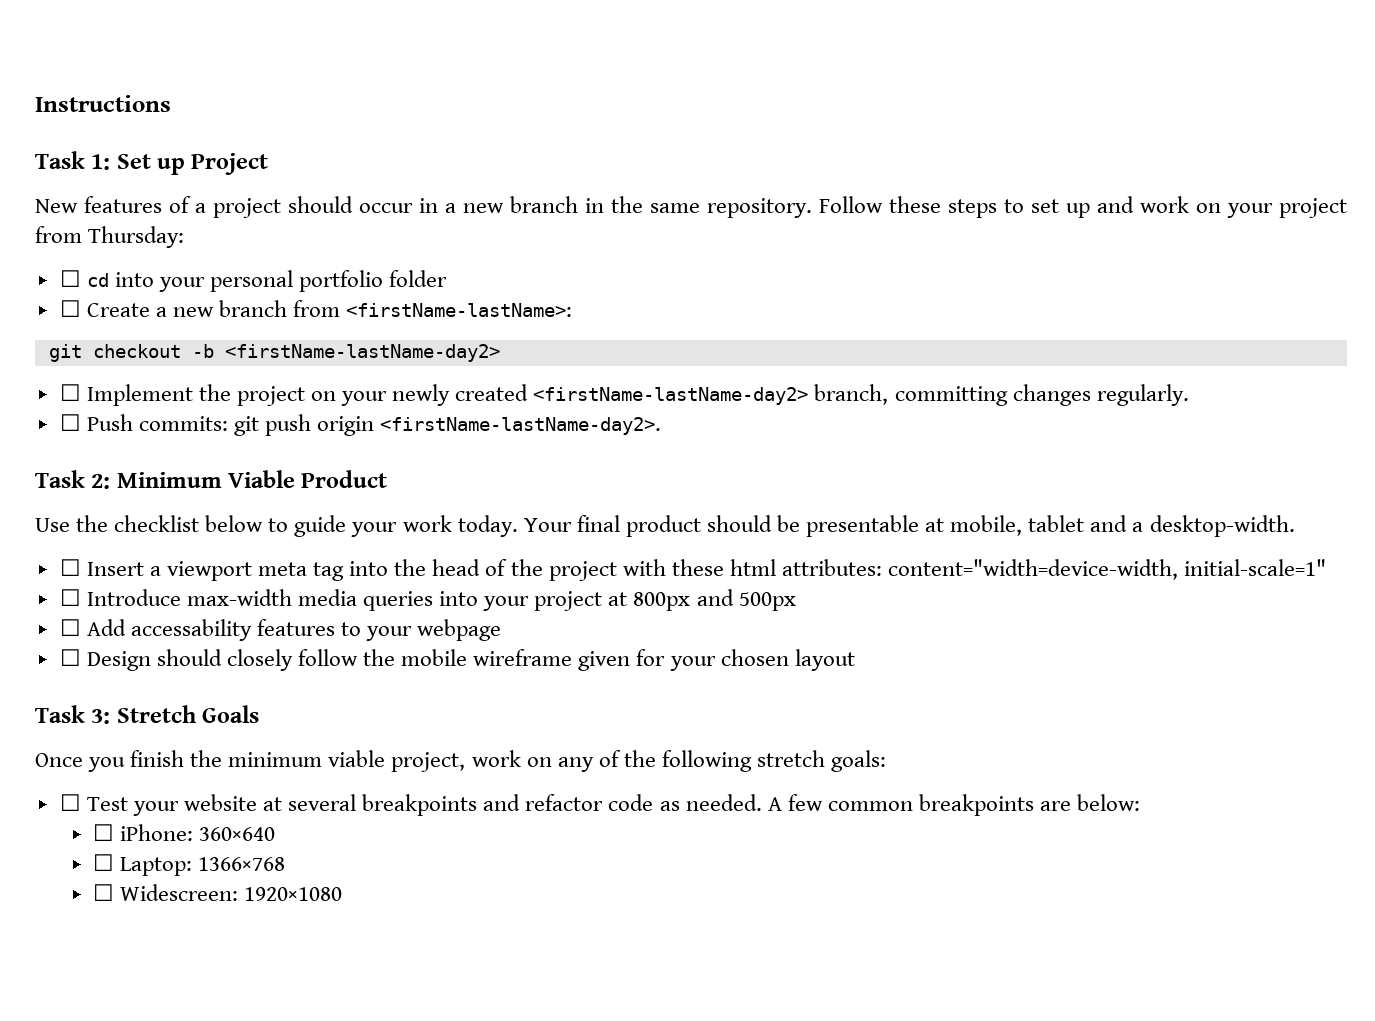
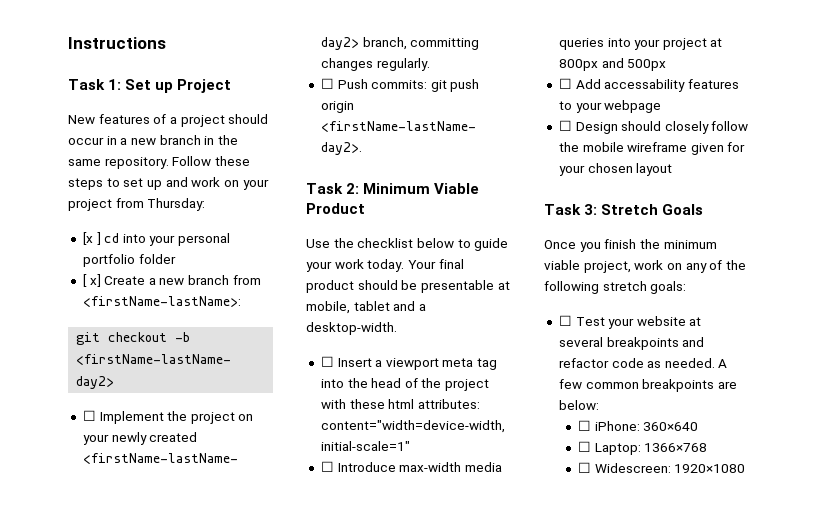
[59,270,81,287] ☐ -> [82,232,101,245] [x ]
[59,300,81,317] ☐ -> [82,274,101,287] [ x]

